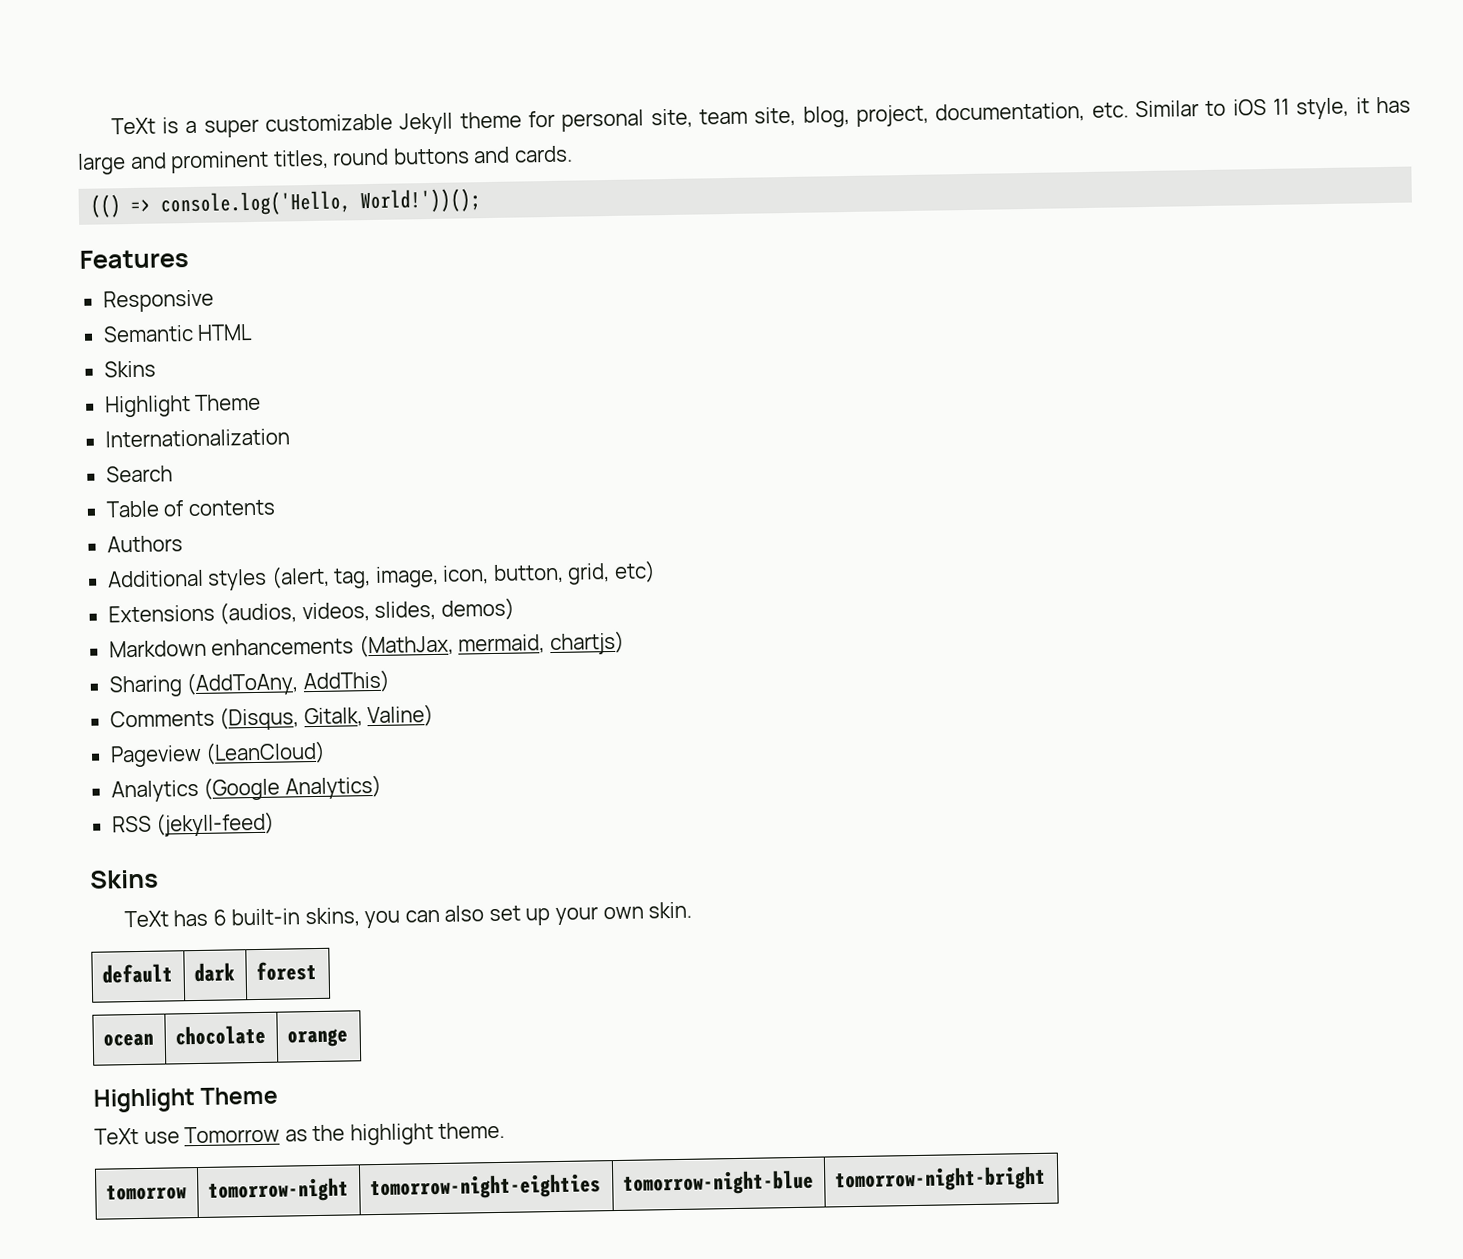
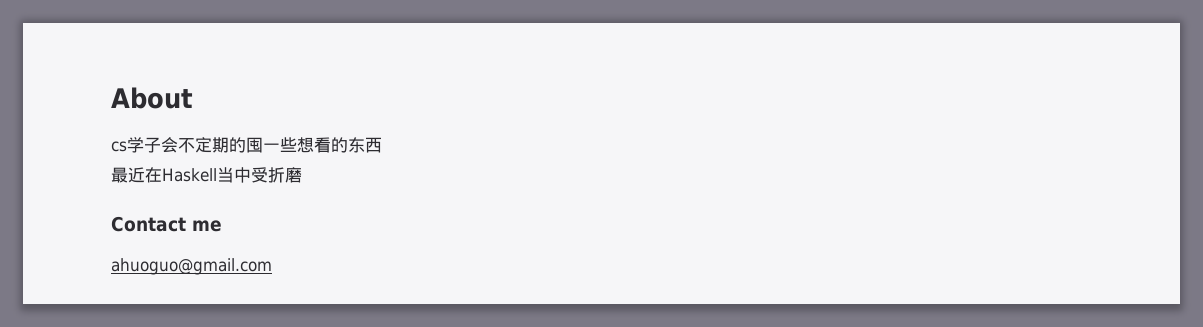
[110,96,1411,138] [77,145,573,175] [90,188,482,218] [79,249,189,269] [102,289,214,313] [102,323,254,343] [103,360,156,378] [104,393,262,418] [104,428,290,448] [105,465,173,483] [105,499,276,518] [106,535,183,553] [106,560,656,591] [107,597,515,625] [108,630,625,658] [108,669,390,698] [109,703,435,731] [109,740,327,768] [110,774,382,803] [111,811,276,837] [89,869,159,889] [123,901,693,929] [101,963,173,984] [193,962,235,983] [255,960,317,982] [102,1032,154,1047] [174,1024,266,1046] [286,1028,348,1048] [93,1086,279,1113] [94,1121,506,1146] [105,1184,187,1201] [207,1177,349,1203] [369,1173,601,1201] [622,1169,814,1196] [834,1165,1046,1193] TeXt is a super customizable Jekyll theme for personal site, team site, blog, project, documentation, etc. Similar to iOS 11 style, it has large and prominent titles, round buttons and cards. // (() => console.log('Hello, World!'))(); // Features // Responsive // Semantic HTML // Skins // Highlight Theme // Internationalization // Search // Table of contents // Authors // Additional styles (alert, tag, image, icon, button, grid, etc) // Extensions (audios, videos, slides, demos) // Markdown enhancements (MathJax, mermaid, chartjs) // Sharing (AddToAny, AddThis) // Comments (Disqus, Gitalk, Valine) // Pageview (LeanCloud) // Analytics (Google Analytics) // RSS (jekyll-feed) // Skins // TeXt has 6 built-in skins, you can also set up your own skin. // default | dark | forest // ocean | chocolate | orange // Highlight Theme // TeXt use Tomorrow as the highlight theme. // tomorrow | tomorrow-night | tomorrow-night-eighties | tomorrow-night-blue | tomorrow-night-bright -> [111,87,193,109] [111,137,382,153] [111,167,302,183] [111,216,222,232] [111,258,272,275] About // cs学子会不定期的囤一些想看的东西 // 最近在Haskell当中受折磨 // Contact me // ahuoguo@gmail.com

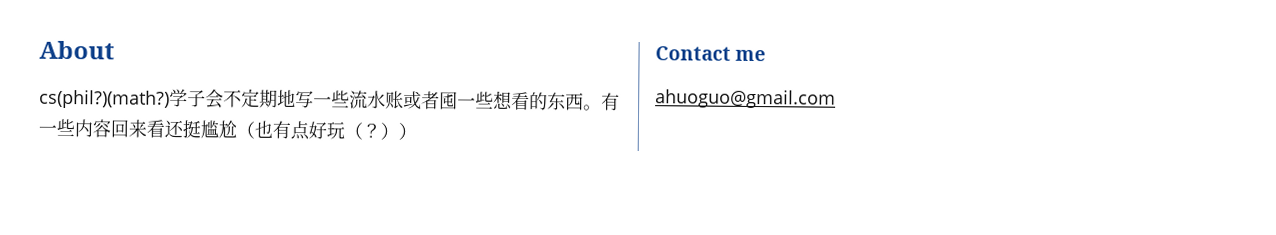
[111,141,127,152] cs -> [39,89,170,109] cs(phil?)(math?)
[229,137,246,153] 的 -> [277,89,440,110] 地写一些流水账或者
[111,167,302,183] // 最近在Haskell当中受折磨 -> [583,92,620,111] [38,118,417,141] 。有一些内容回来看还挺尴尬（也有点好玩（？））

